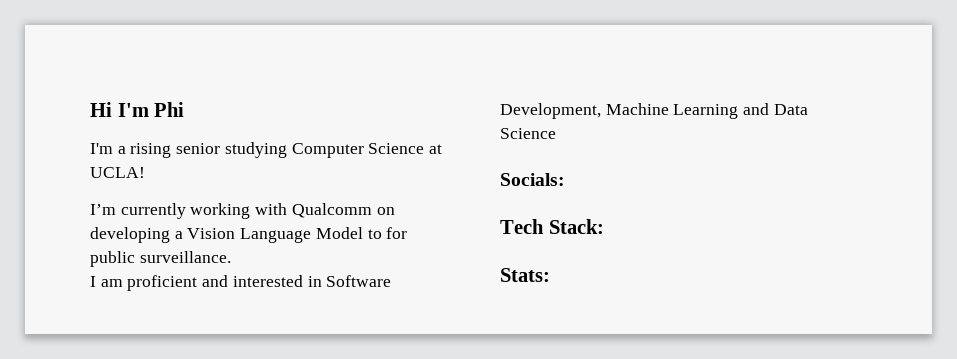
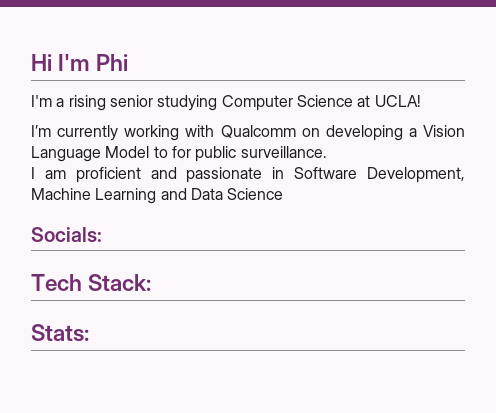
[232,275,303,287] interested -> [186,167,263,183] passionate

